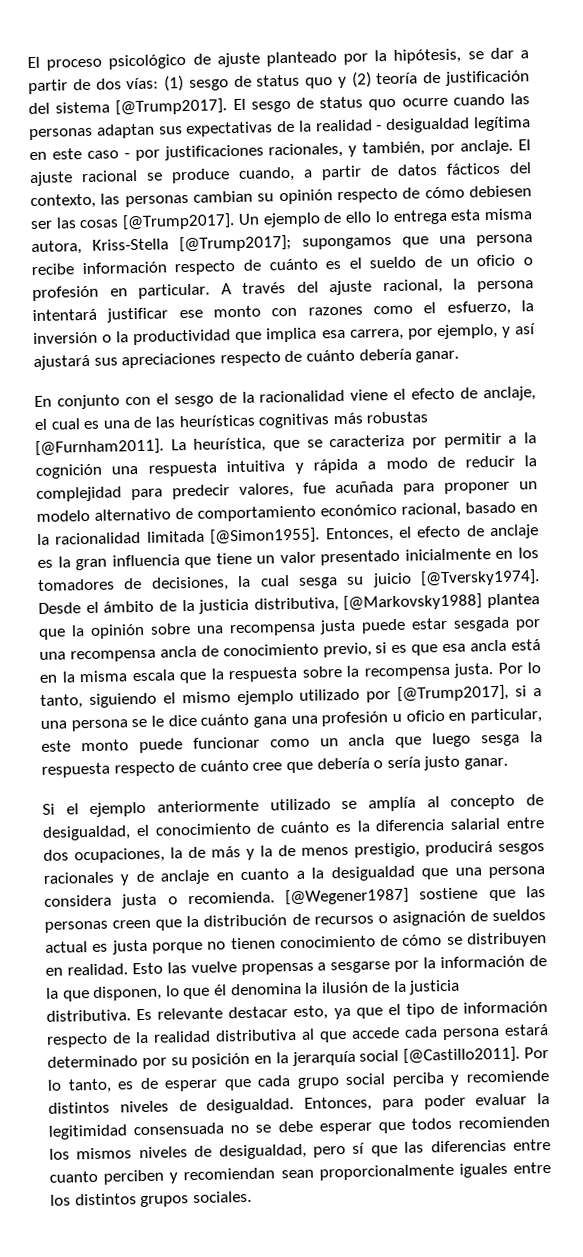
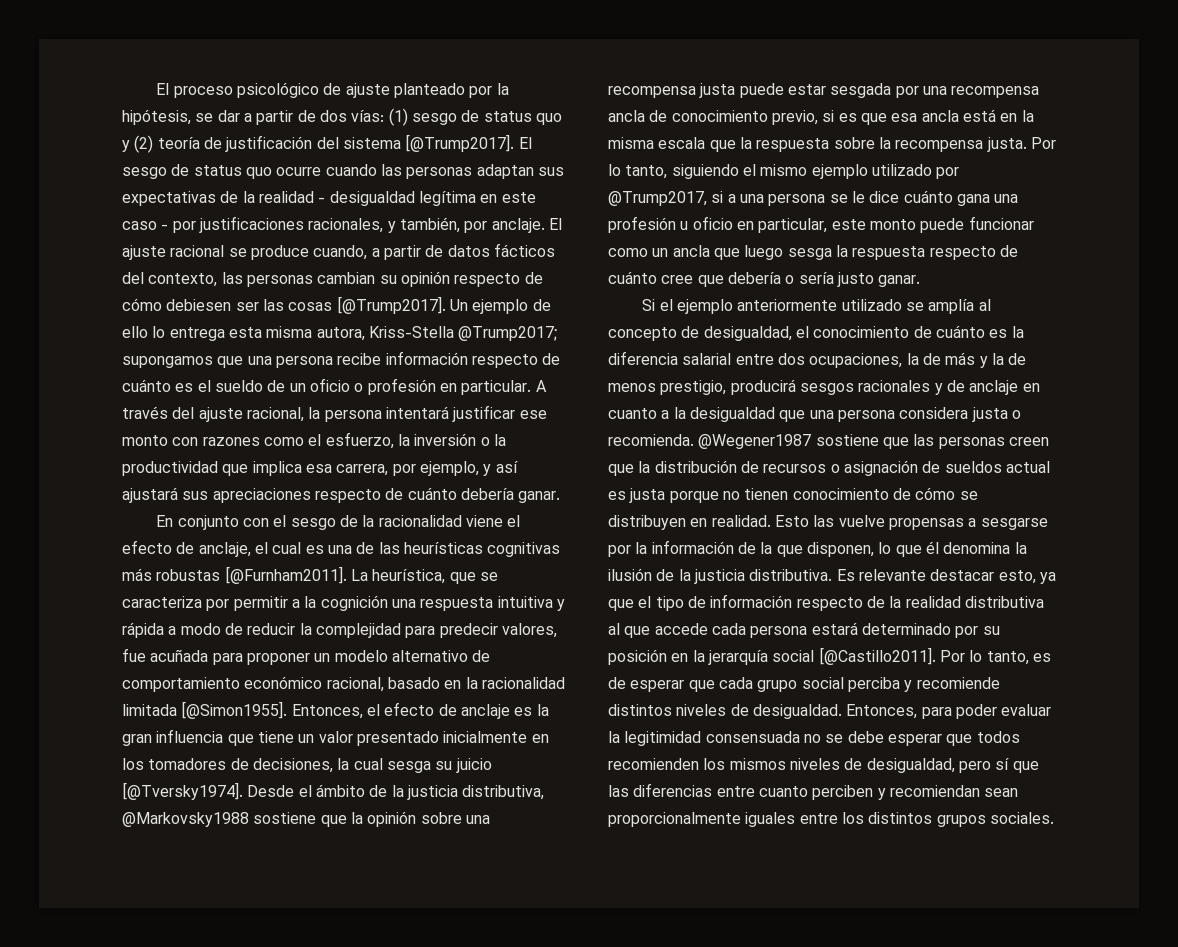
[179,234,292,253] [@Trump2017]; -> [458,326,558,341] @Trump2017;
[343,593,540,611] [@Markovsky1988] plantea -> [122,812,317,827] @Markovsky1988 sostiene
[397,684,510,702] [@Trump2017], -> [608,191,707,206] @Trump2017,
[285,887,410,906] [@Wegener1987] -> [698,434,812,449] @Wegener1987

